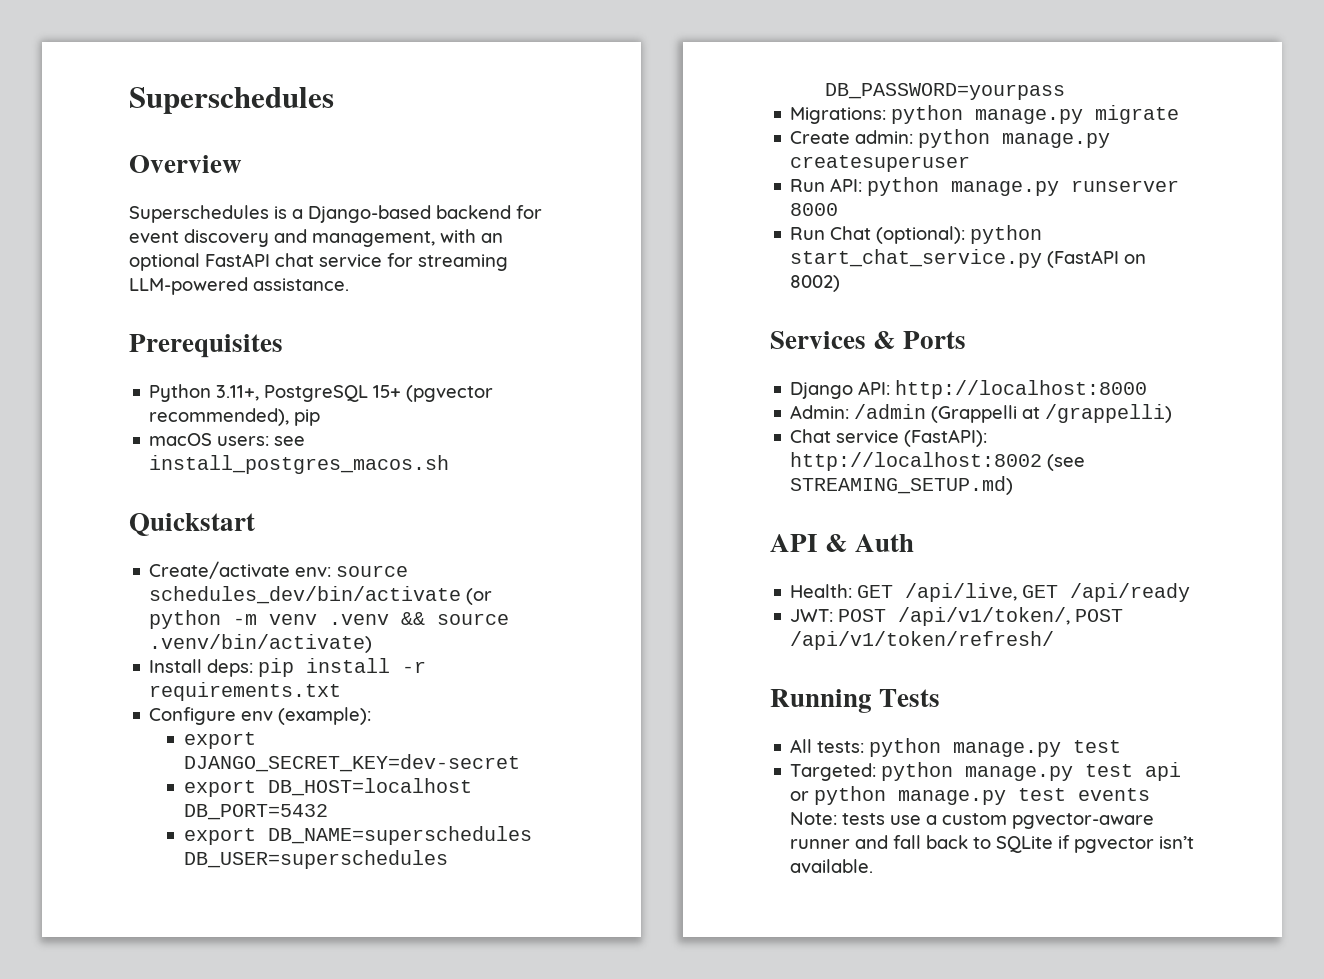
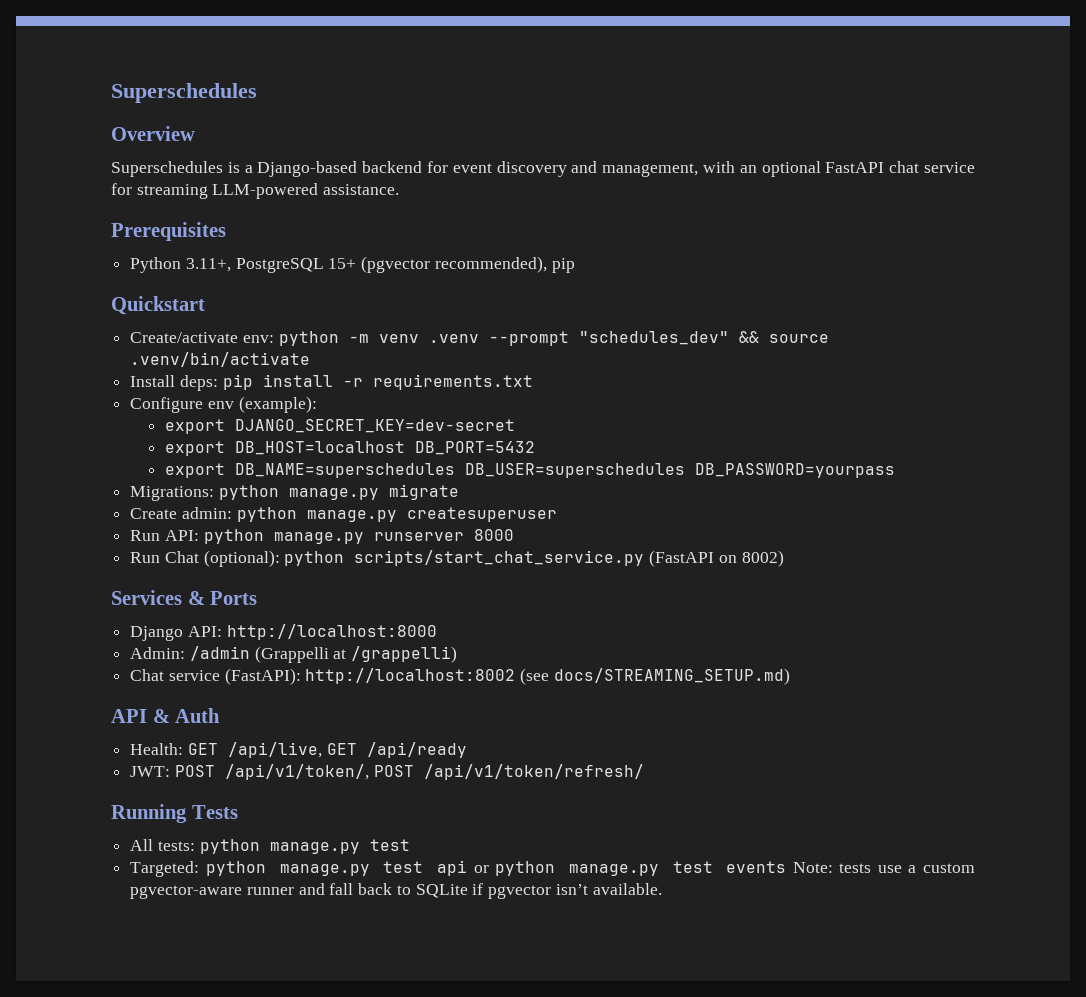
[149,433,306,446] [149,455,450,474] // macOS users: see install_postgres_macos.sh -> (575, 265) none
[336,565,409,577] [149,586,493,605] source schedules_dev/bin/activate (or -> (274, 339) none
(390, 619) none -> [488,331,729,346] --prompt "schedules_dev"
[149,634,373,653] .venv/bin/activate) -> [130,352,311,367] .venv/bin/activate
[790,249,1043,268] start_chat_service.py -> [354,550,645,566] scripts/start_chat_service.py
[790,476,1014,495] STREAMING_SETUP.md) -> [553,668,790,685] docs/STREAMING_SETUP.md)

